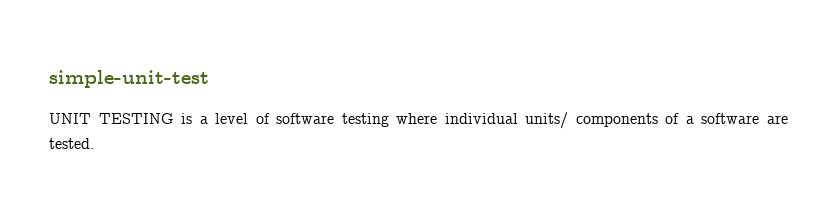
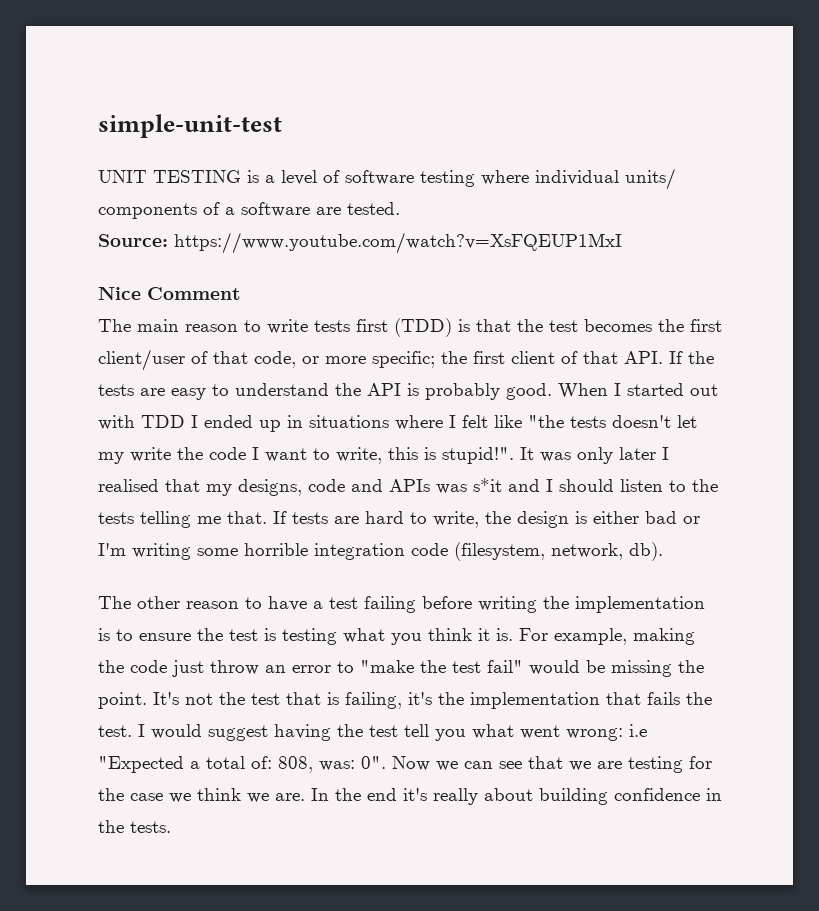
(94, 143) none -> [98,232,622,254] [98,287,241,300] [98,318,722,337] [98,349,714,371] [98,383,718,400] [98,415,697,432] [98,447,669,464] [98,478,718,496] [98,511,700,528] [98,542,663,561] [98,596,705,613] [98,628,695,645] [98,660,704,677] [98,692,712,709] [98,724,647,741] [98,756,712,773] [98,788,722,805] [98,820,171,833] // Source: https://www.youtube.com/watch?v=XsFQEUP1MxI // Nice Comment // The main reason to write tests first (TDD) is that the test becomes the first client/user of that code, or more specific; the first client of that API. If the tests are easy to understand the API is probably good. When I started out with TDD I ended up in situations where I felt like "the tests doesn't let my write the code I want to write, this is stupid!". It was only later I realised that my designs, code and APIs was s*it and I should listen to the tests telling me that. If tests are hard to write, the design is either bad or I'm writing some horrible integration code (filesystem, network, db). // The other reason to have a test failing before writing the implementation is to ensure the test is testing what you think it is. For example, making the code just throw an error to "make the test fail" would be missing the point. It's not the test that is failing, it's the implementation that fails the test. I would suggest having the test tell you what went wrong: i.e "Expected a total of: 808, was: 0". Now we can see that we are testing for the case we think we are. In the end it's really about building confidence in the tests.

